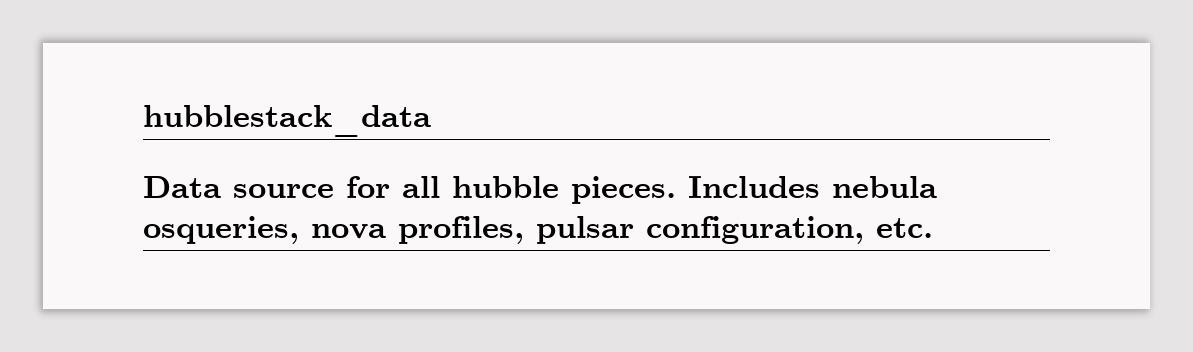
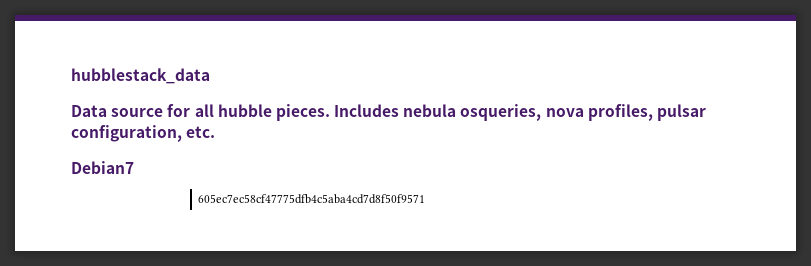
(933, 228) none -> [71,161,134,174] [198,194,426,204] // Debian7 // 605ec7ec58cf47775dfb4c5aba4cd7d8f50f9571

